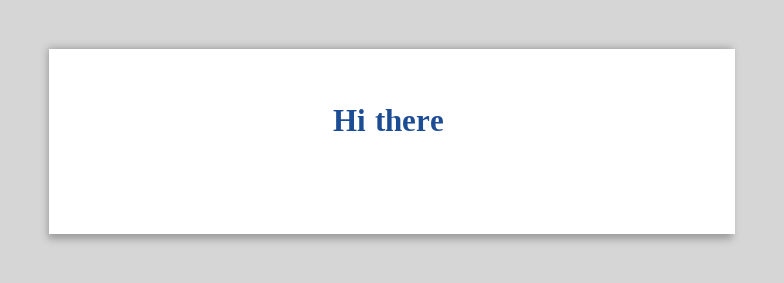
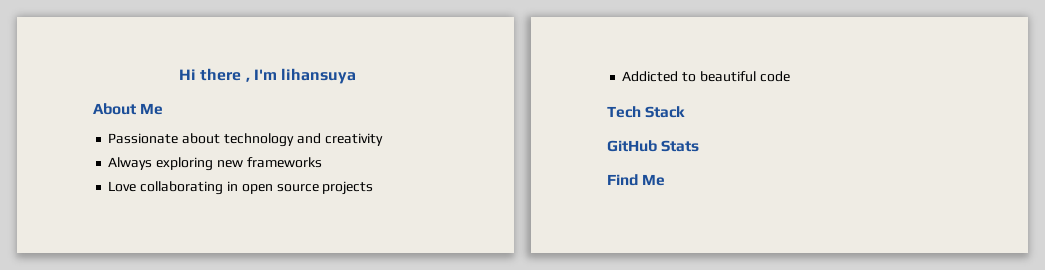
(444, 120) none -> [245,68,357,84] [93,103,164,115] [108,133,383,147] [108,157,322,171] [108,181,374,195] [622,71,790,82] [607,106,686,118] [607,140,700,152] [607,174,666,186] , I'm lihansuya // About Me // Passionate about technology and creativity // Always exploring new frameworks // Love collaborating in open source projects // Addicted to beautiful code // Tech Stack // GitHub Stats // Find Me

